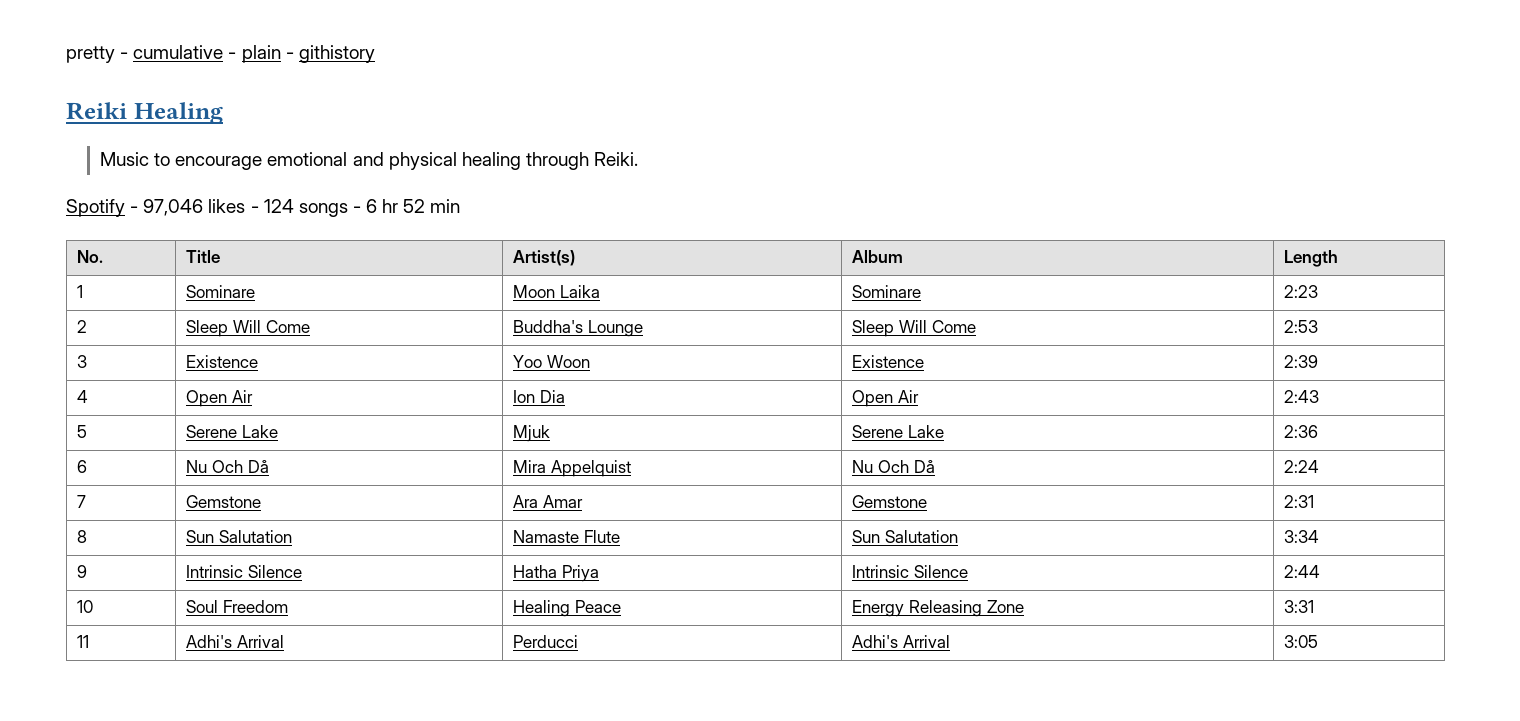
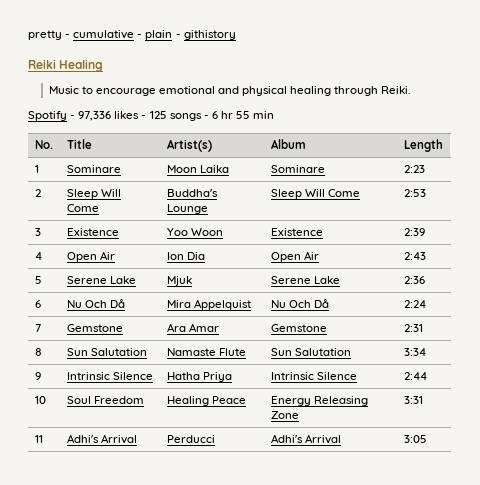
[143,199,204,216] 97,046 -> [78,111,112,121] 97,336
[263,199,294,213] 124 -> [149,111,167,119] 125
[403,199,426,213] 52 -> [236,111,251,119] 55

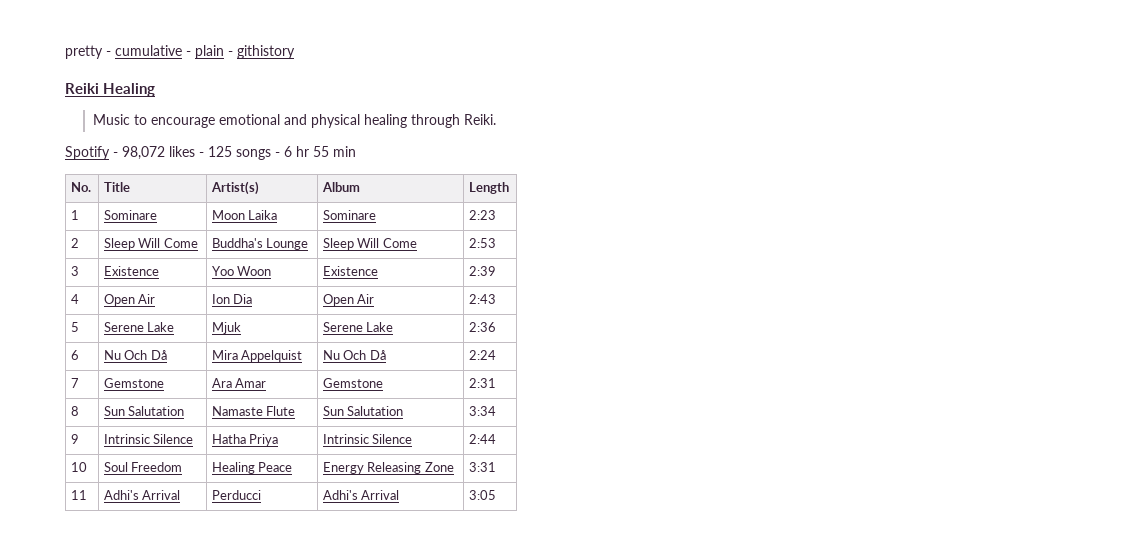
[78,111,112,121] 97,336 -> [122,146,165,160] 98,072

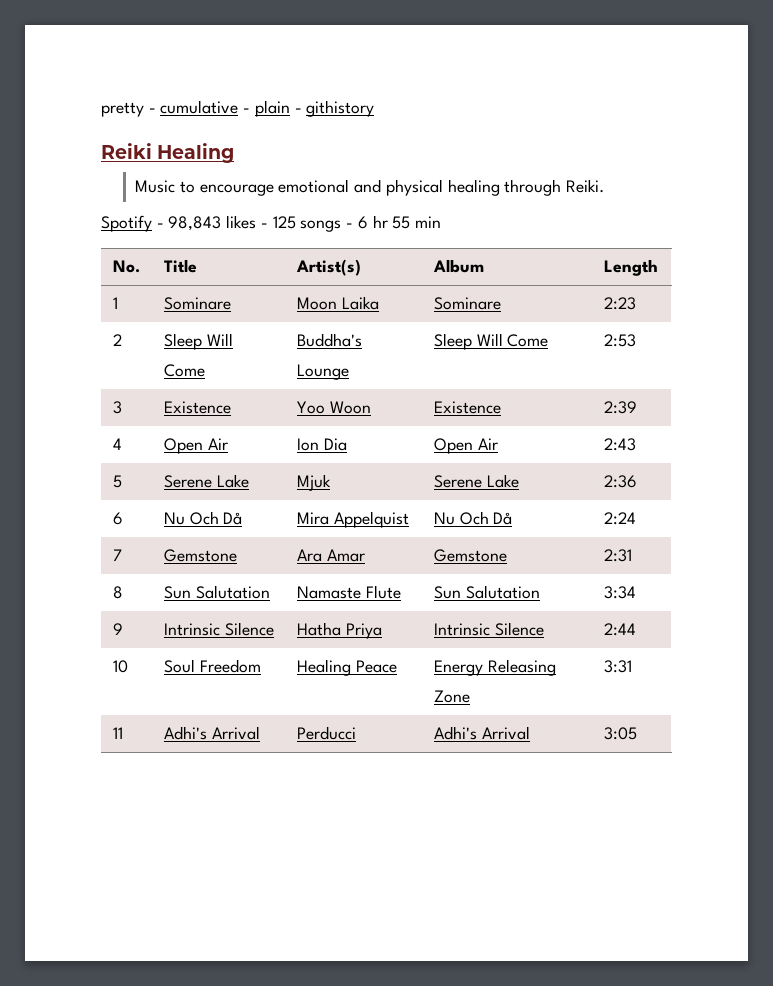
[122,146,165,160] 98,072 -> [168,216,222,231] 98,843

